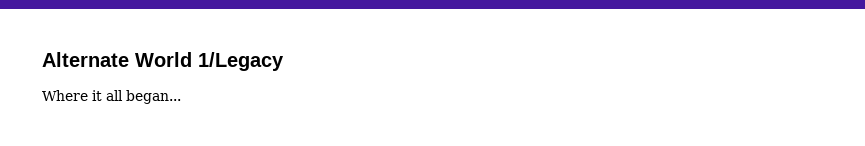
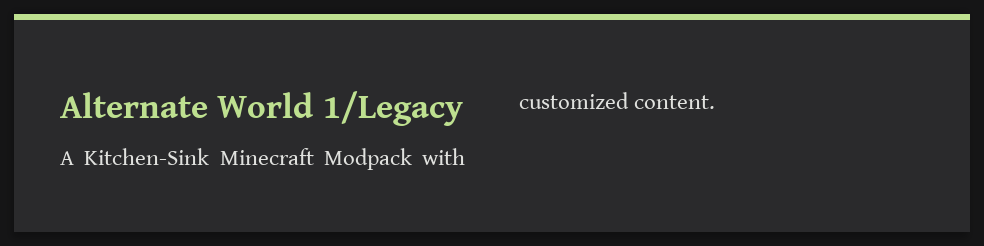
[42,90,181,104] Where it all began... -> [60,148,465,170] [519,92,716,109] A Kitchen-Sink Minecraft Modpack with customized content.

